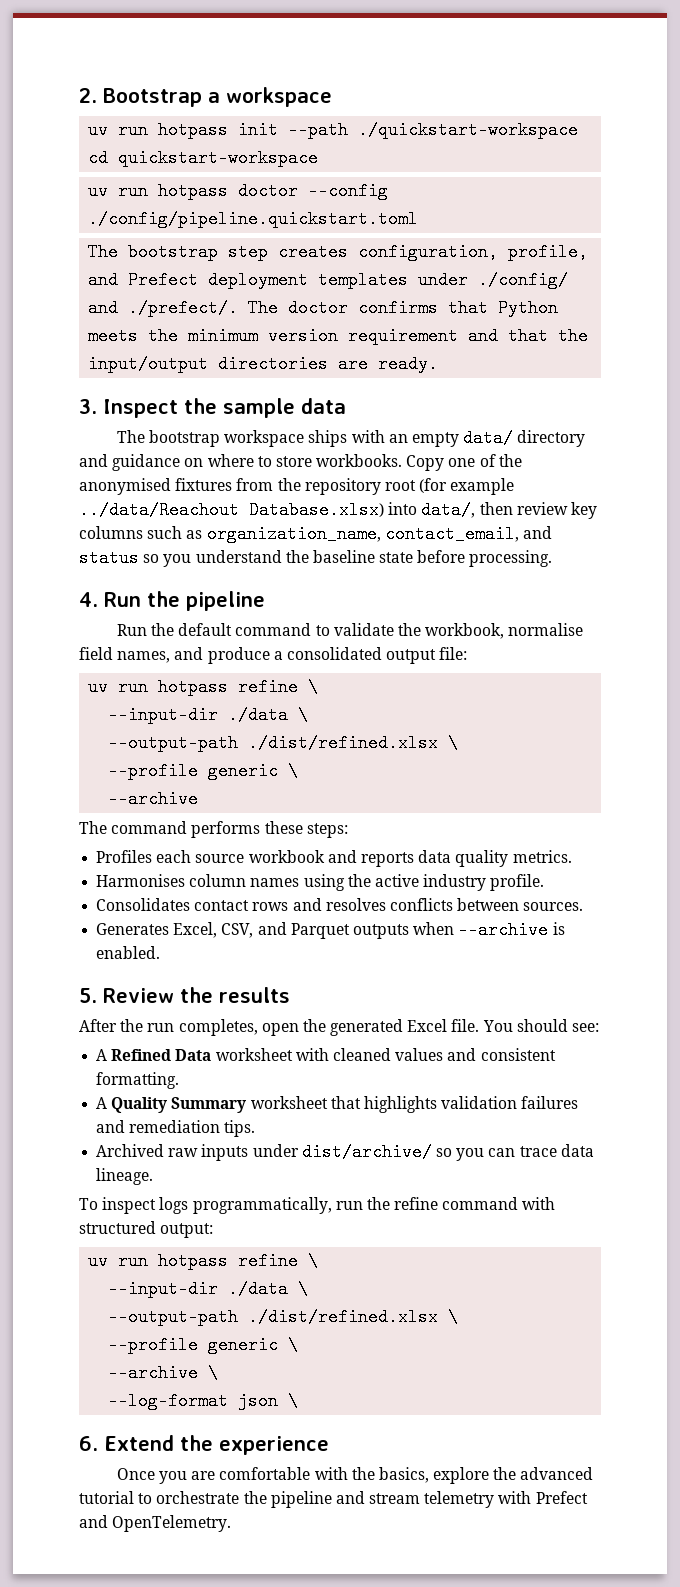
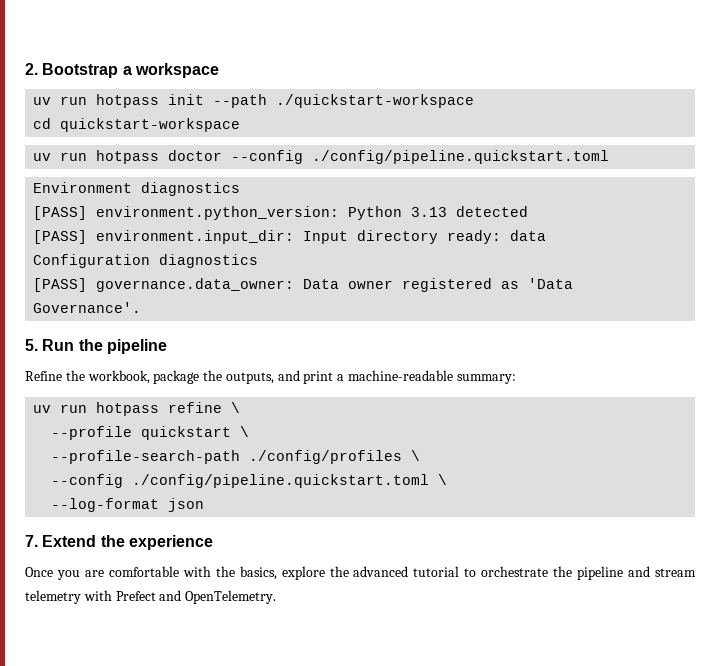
[88,243,589,261] [88,271,569,289] [88,299,559,317] [88,327,589,345] [88,355,439,373] [79,398,346,418] [116,429,586,447] [79,454,522,471] [79,478,515,495] [79,501,597,519] [79,525,552,543] [79,549,553,567] [79,591,265,611] [116,623,584,639] [79,647,468,664] [88,678,319,696] [108,706,309,724] [108,734,459,752] [108,762,299,780] [108,790,199,808] [79,821,348,838] [96,850,572,867] [96,874,545,891] [96,898,584,911] [96,921,565,939] [96,946,161,959] [79,987,290,1003] [79,1019,600,1036] [96,1048,556,1061] [96,1072,180,1089] [96,1096,579,1113] [96,1120,256,1137] [96,1143,594,1161] [96,1168,154,1185] [79,1197,556,1214] [79,1221,214,1238] [88,1252,319,1270] [108,1280,309,1298] [108,1308,459,1326] [108,1336,299,1354] [108,1364,199,1382] The bootstrap step creates configuration, profile, and Prefect deployment templates under ./config/ and ./prefect/. The doctor confirms that Python meets the minimum version requirement and that the input/output directories are ready. // 3. Inspect the sample data // The bootstrap workspace ships with an empty data/ directory and guidance on where to store workbooks. Copy one of the anonymised fixtures from the repository root (for example ../data/Reachout Database.xlsx) into data/, then review key columns such as organization_name, contact_email, and status so you understand the baseline state before processing. // 4. Run the pipeline // Run the default command to validate the workbook, normalise field names, and produce a consolidated output file: // uv run hotpass refine \ // --input-dir ./data \ // --output-path ./dist/refined.xlsx \ // --profile generic \ // --archive // The command performs these steps: // Profiles each source workbook and reports data quality metrics. // Harmonises column names using the active industry profile. // Consolidates contact rows and resolves conflicts between sources. // Generates Excel, CSV, and Parquet outputs when --archive is enabled. // 5. Review the results // After the run completes, open the generated Excel file. You should see: // A Refined Data worksheet with cleaned values and consistent formatting. // A Quality Summary worksheet that highlights validation failures and remediation tips. // Archived raw inputs under dist/archive/ so you can trace data lineage. // To inspect logs programmatically, run the refine command with structured output: // uv run hotpass refine \ // --input-dir ./data \ // --output-path ./dist/refined.xlsx \ // --profile generic \ // --archive -> [33,182,241,196] [33,206,529,220] [33,230,547,244] [33,254,259,268] [33,278,574,292] [33,302,142,313] [25,339,167,354] [25,370,516,384] [33,402,241,416] [51,426,250,440] [51,450,421,464] [51,474,430,488] Environment diagnostics // [PASS] environment.python_version: Python 3.13 detected // [PASS] environment.input_dir: Input directory ready: data // Configuration diagnostics // [PASS] governance.data_owner: Data owner registered as 'Data Governance'. // 5. Run the pipeline // Refine the workbook, package the outputs, and print a machine-readable summary: // uv run hotpass refine \ // --profile quickstart \ // --profile-search-path ./config/profiles \ // --config ./config/pipeline.quickstart.toml
[288,1392,299,1410] [79,1436,98,1451] \ // 6. -> [25,535,38,547] // 7.

